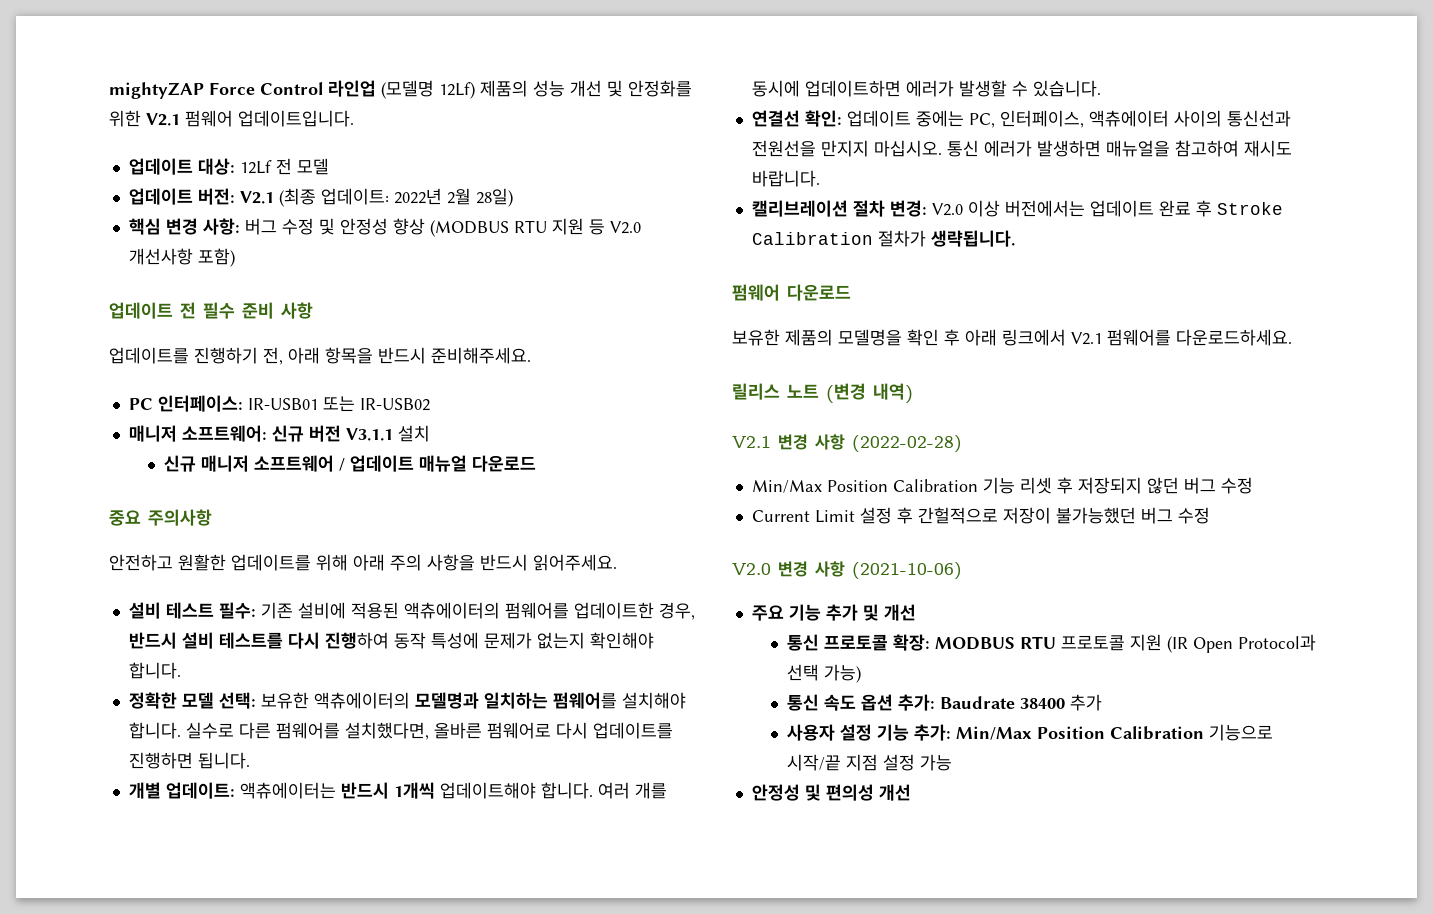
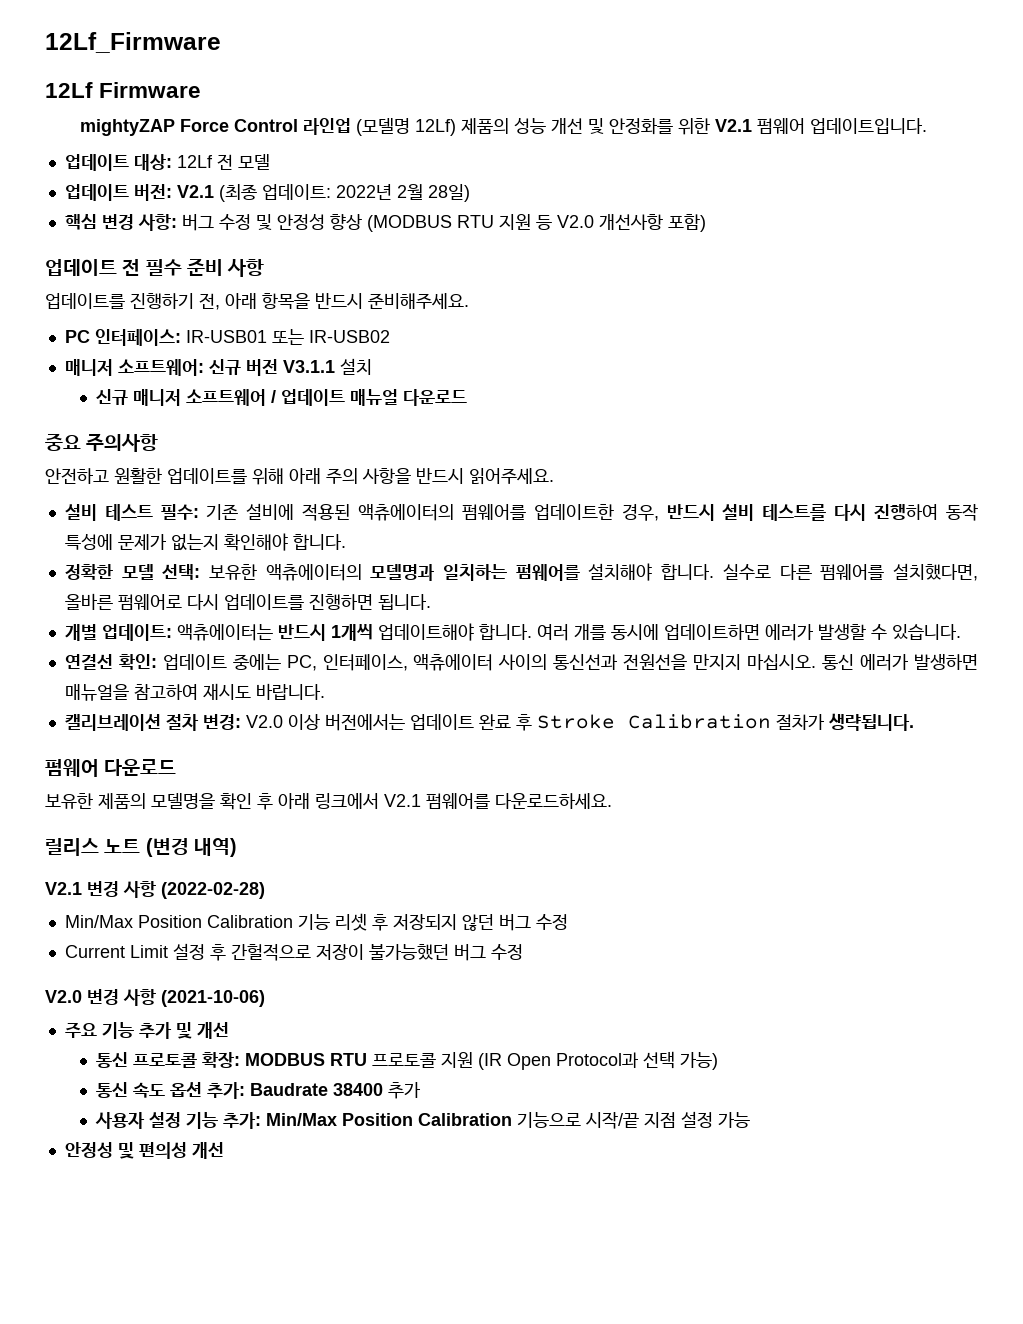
(109, 90) none -> [45,32,221,53] [45,82,202,98] 12Lf_Firmware // 12Lf Firmware //

